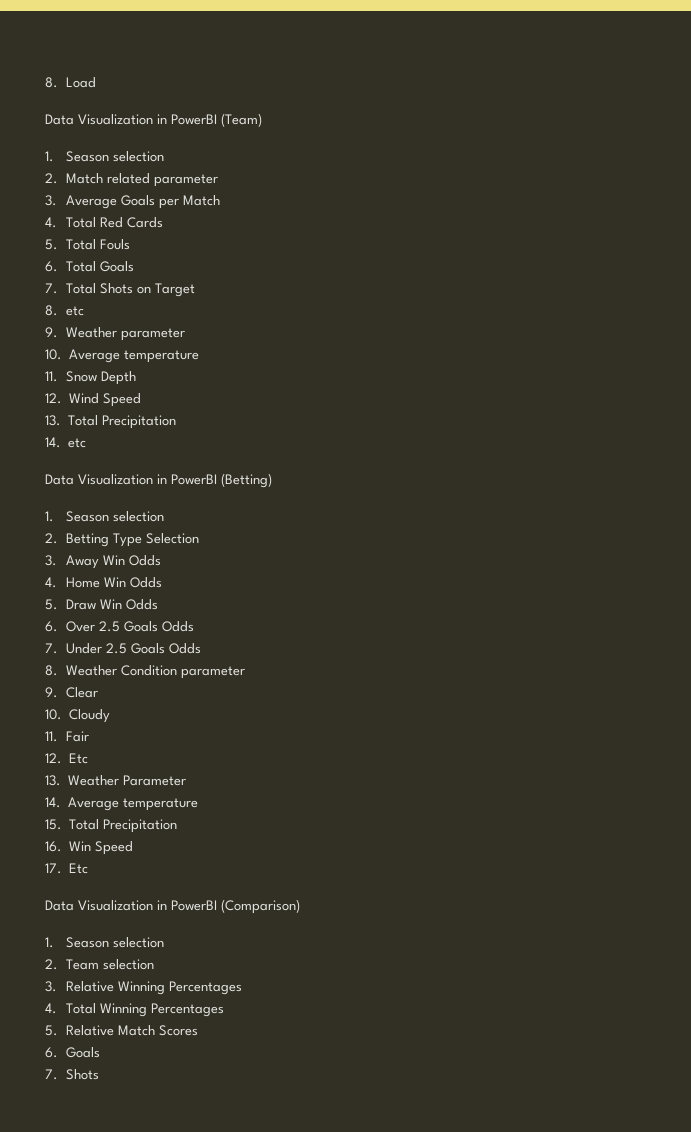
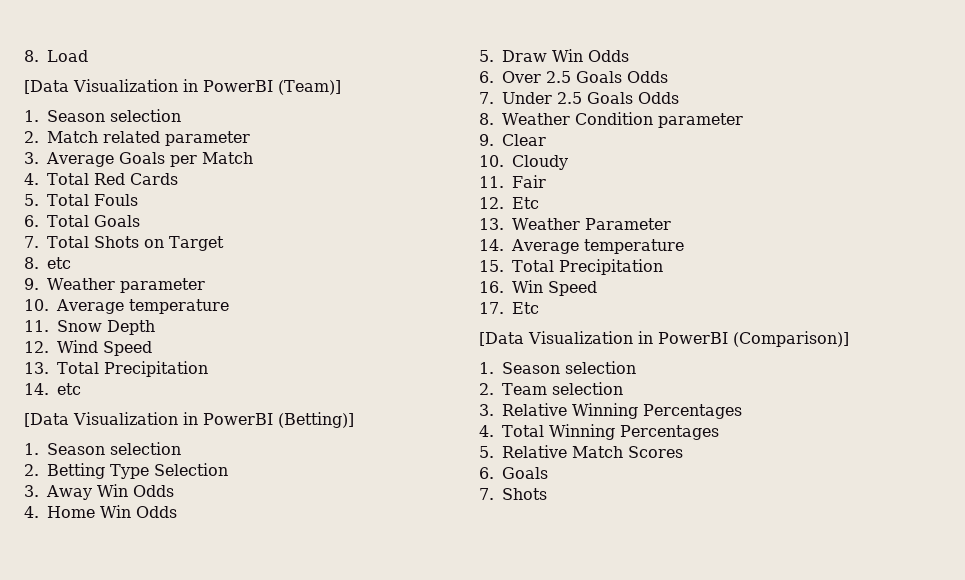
[45,113,262,127] Data Visualization in PowerBI (Team) -> [24,79,341,95] [Data Visualization in PowerBI (Team)]
[45,473,272,488] Data Visualization in PowerBI (Betting) -> [24,412,354,428] [Data Visualization in PowerBI (Betting)]
[45,899,300,914] Data Visualization in PowerBI (Comparison) -> [479,331,849,347] [Data Visualization in PowerBI (Comparison)]

